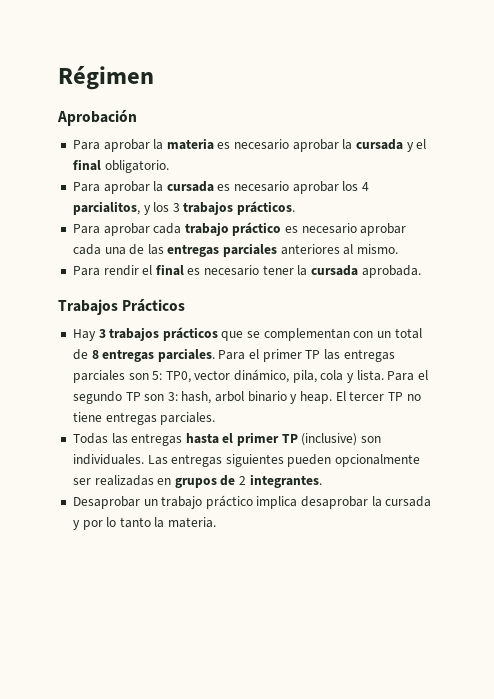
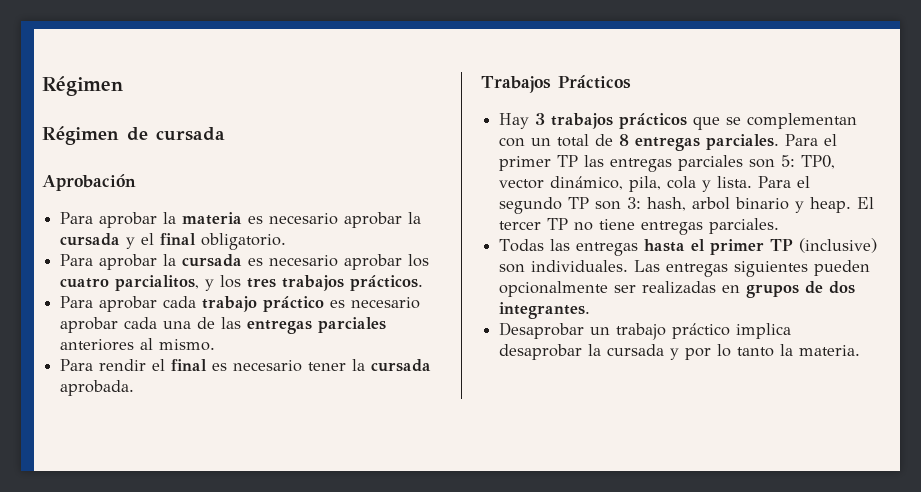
[58,66,154,90] Régimen -> [42,76,123,96] [42,126,225,145] Régimen // Régimen de cursada
[362,182,370,191] 4 -> [60,278,110,288] cuatro
[172,203,180,212] 3 -> [247,278,277,288] tres
[239,476,247,485] 2 -> [829,281,856,294] dos

